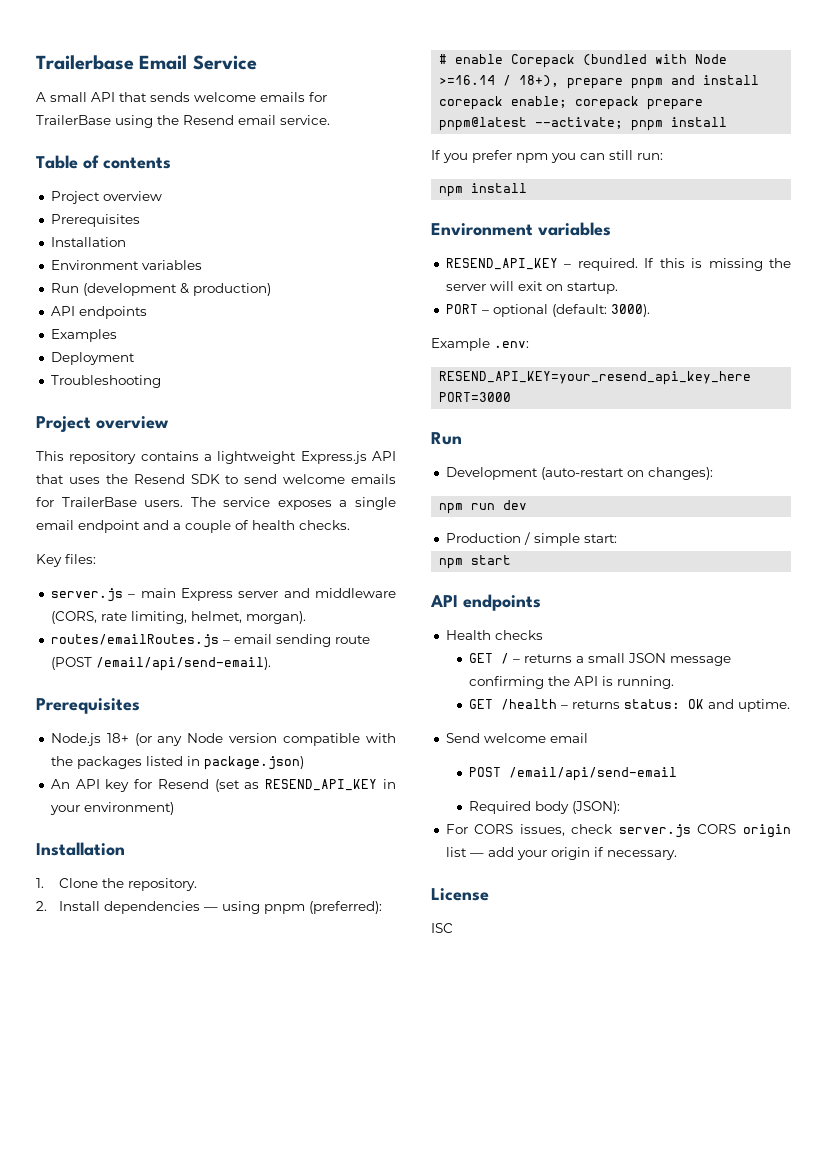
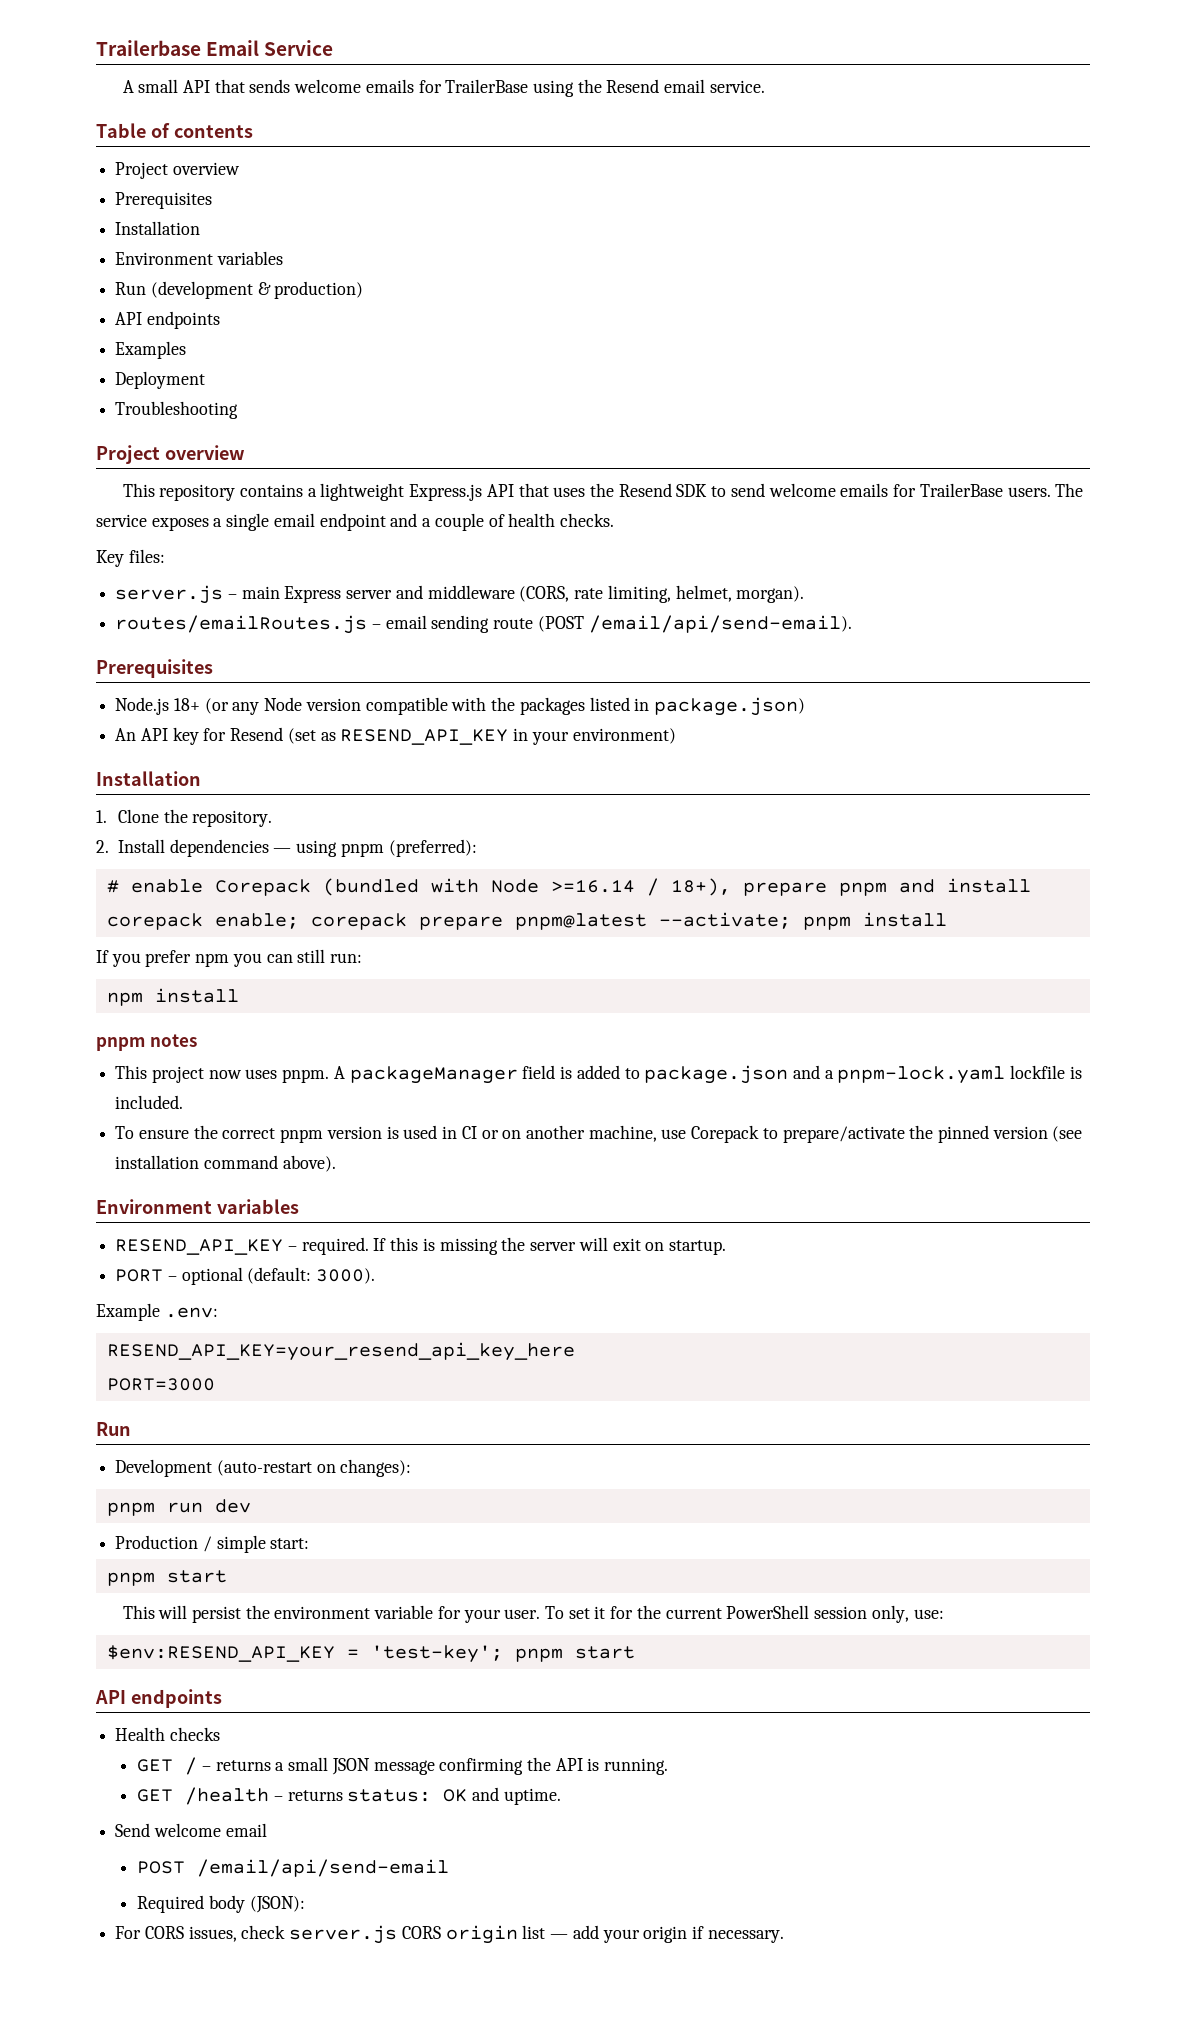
(528, 188) none -> [96,1034,197,1051] [115,1065,1082,1084] [115,1095,184,1109] [115,1125,1083,1143] [115,1155,336,1172] // pnpm notes // This project now uses pnpm. A packageManager field is added to package.json and a pnpm-lock.yaml lockfile is included. // To ensure the correct pnpm version is used in CI or on another machine, use Corepack to prepare/activate the pinned version (see installation command above).
[439,503,464,514] npm -> [106,1502,155,1516] pnpm
[439,558,464,569] npm -> [106,1570,227,1586] [122,1605,944,1623] [106,1645,563,1663] pnpm start // This will persist the environment variable for your user. To set it for the current PowerShell session only, use: // $env:RESEND_API_KEY = 'test-key'; pnpm
[431,888,489,901] [431,923,453,933] // License // ISC -> (784, 1936) none

